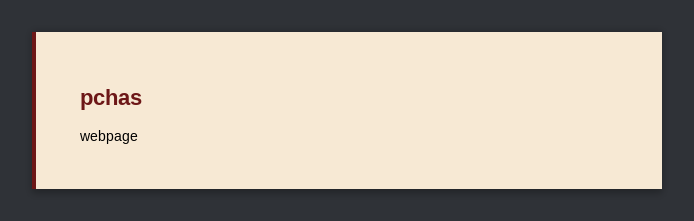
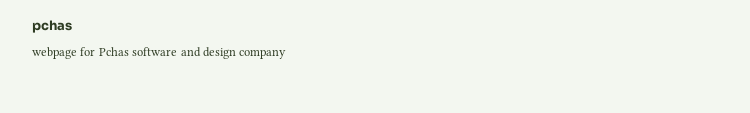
(138, 137) none -> [80,47,287,59] for Pchas software and design company

